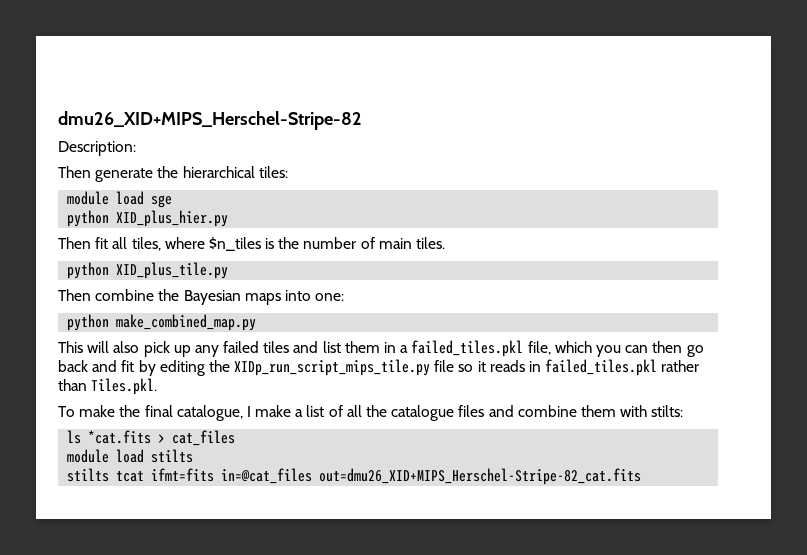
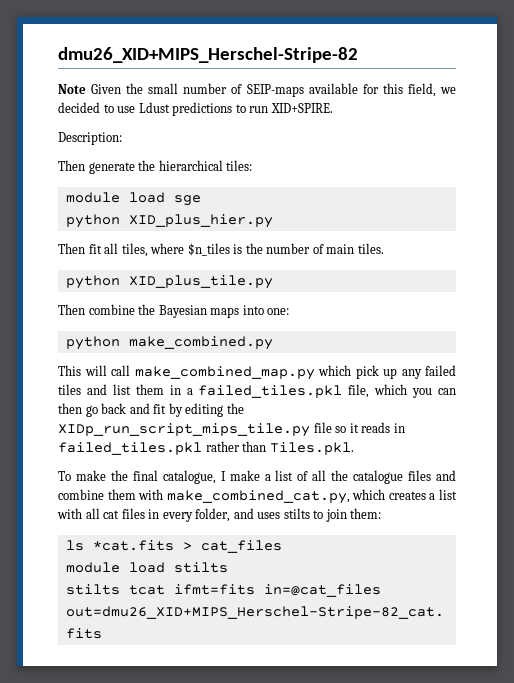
(362, 120) none -> [58,83,456,97] [58,102,333,116] // Note Given the small number of SEIP-maps available for this field, we decided to use Ldust predictions to run XID+SPIRE.
[116,314,257,331] make_combined_map.py -> [128,336,273,350] make_combined.py
[113,341,140,353] also -> [111,365,351,380] call make_combined_map.py which
[651,405,684,417] stilts: -> [166,489,457,504] [57,508,382,522] make_combined_cat.py, which creates a list with all cat files in every folder, and uses stilts to join them:

